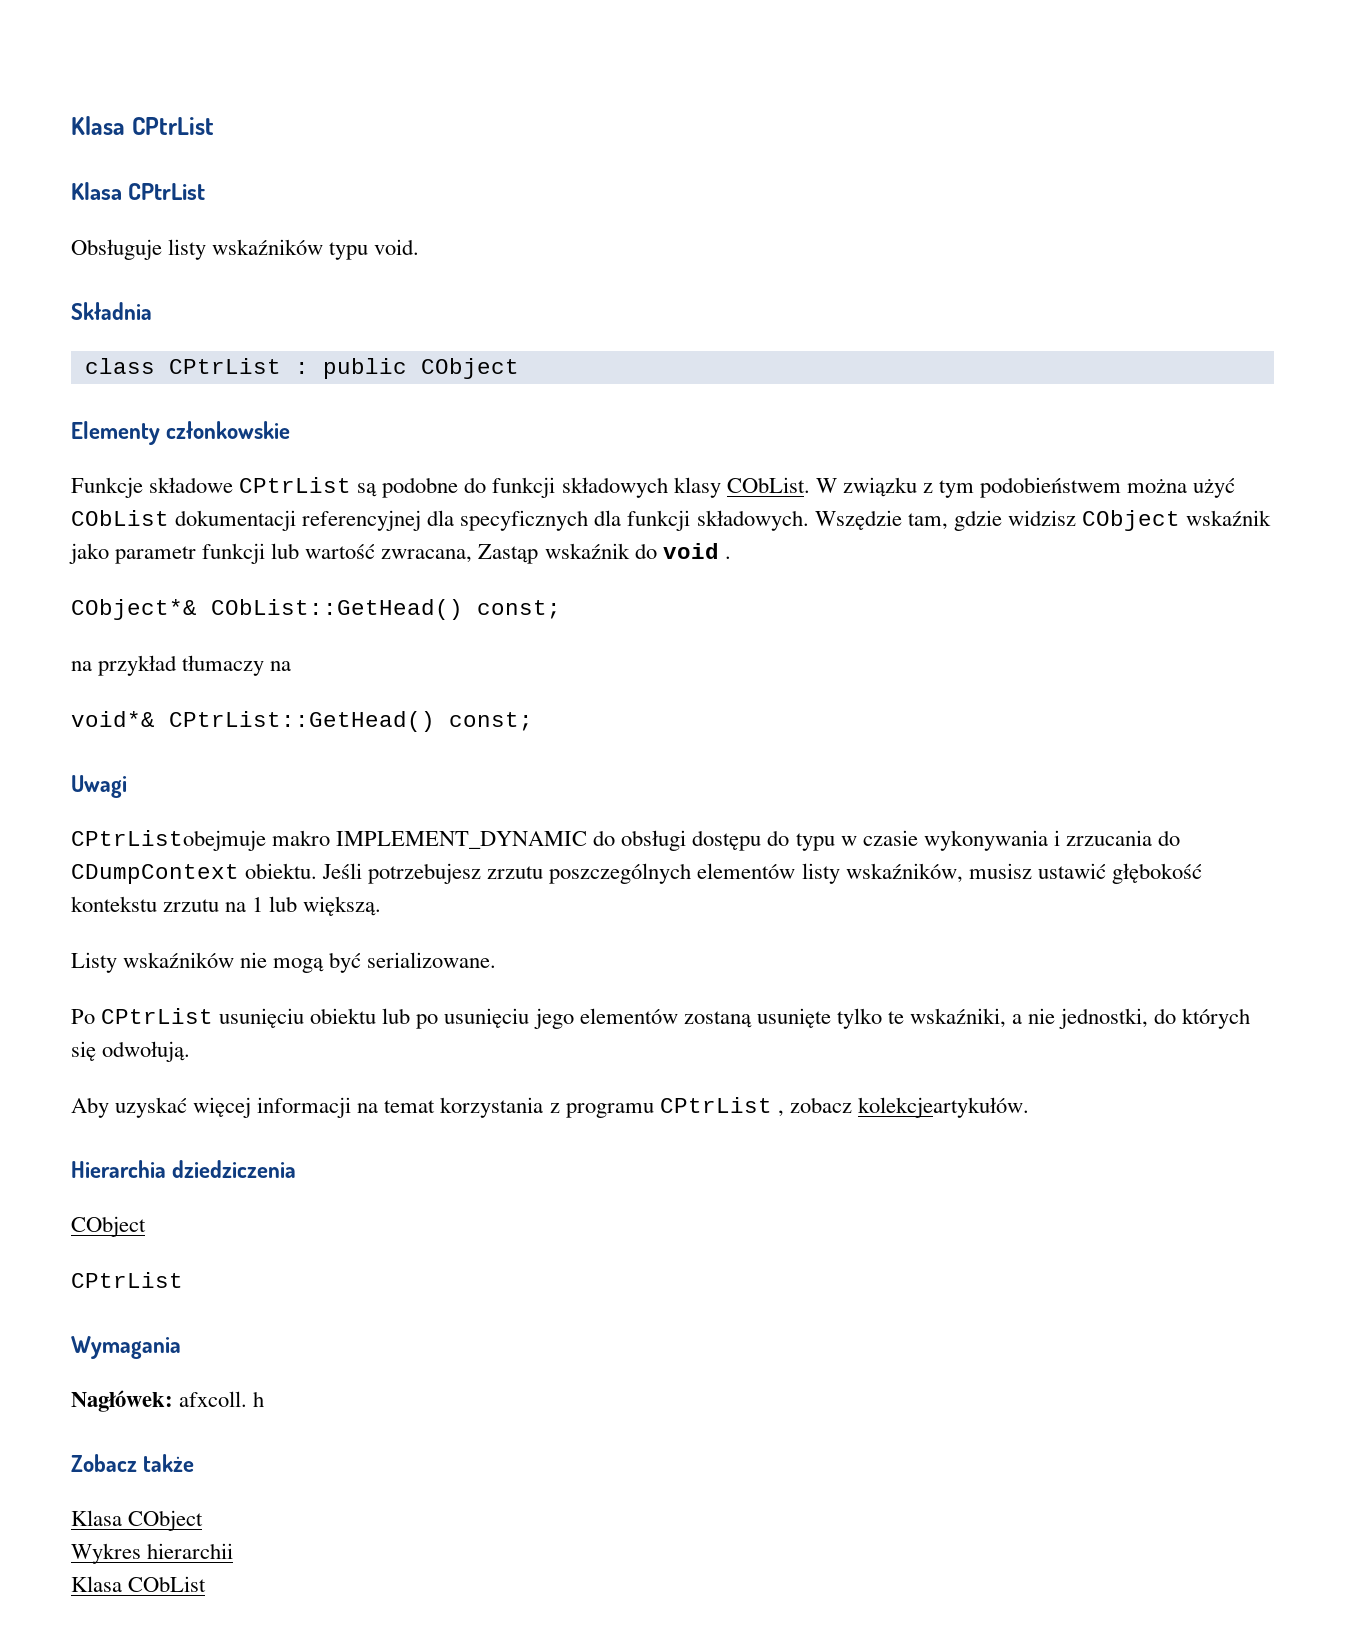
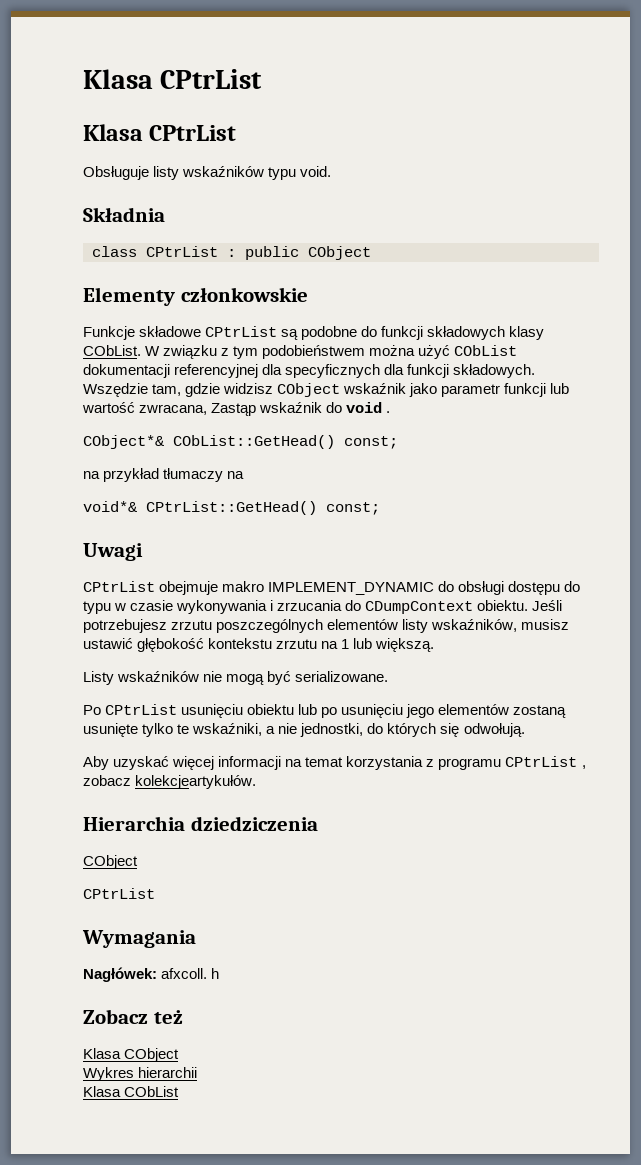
[71,830,266,851] CPtrListobejmuje -> [83,581,219,595] CPtrList obejmuje
[143,1454,195,1472] także -> [153,1010,183,1024] też

